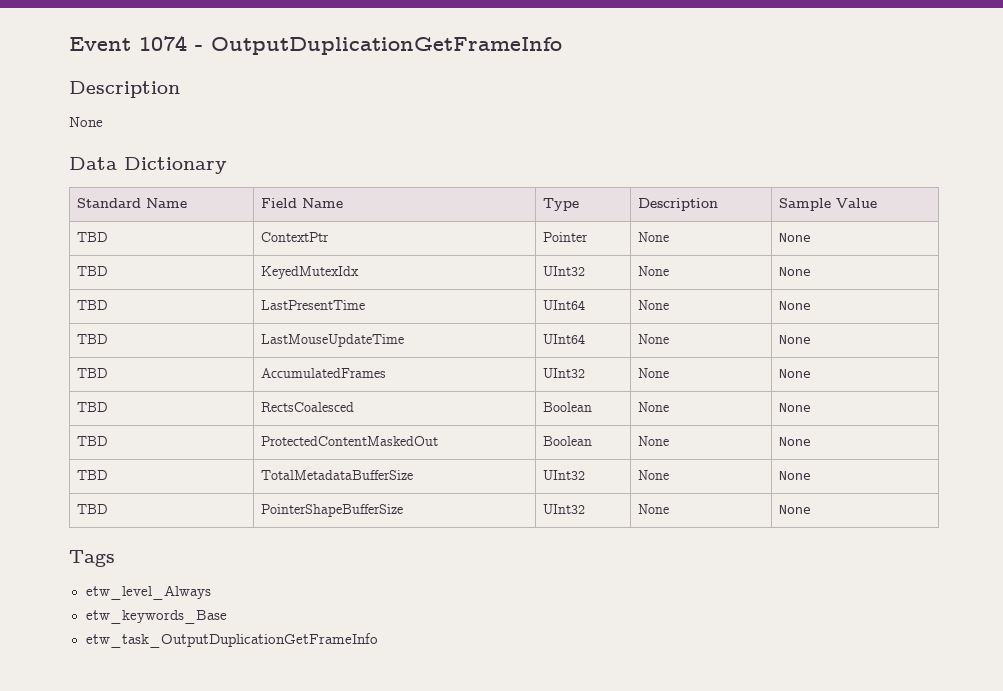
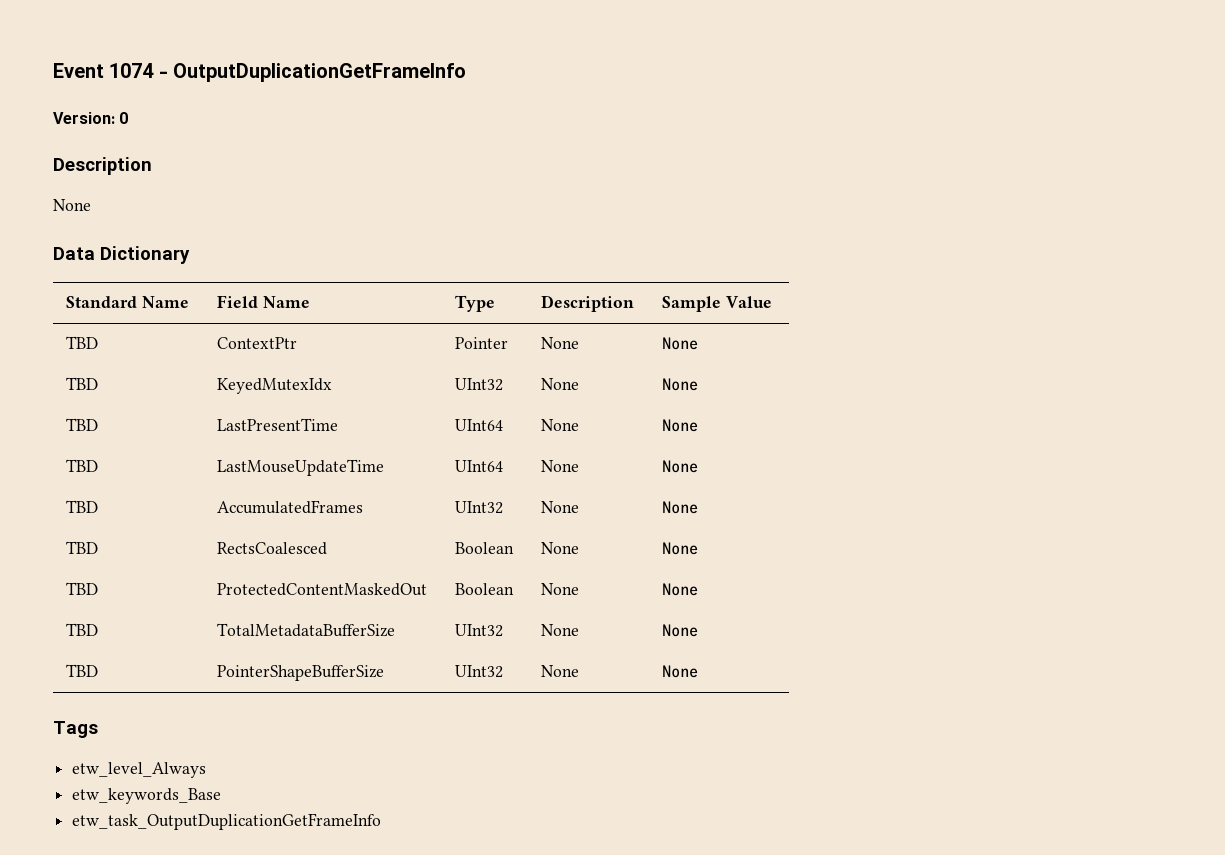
(562, 46) none -> [53,112,129,124] // Version: 0

